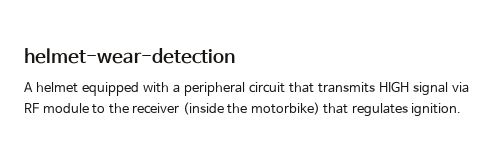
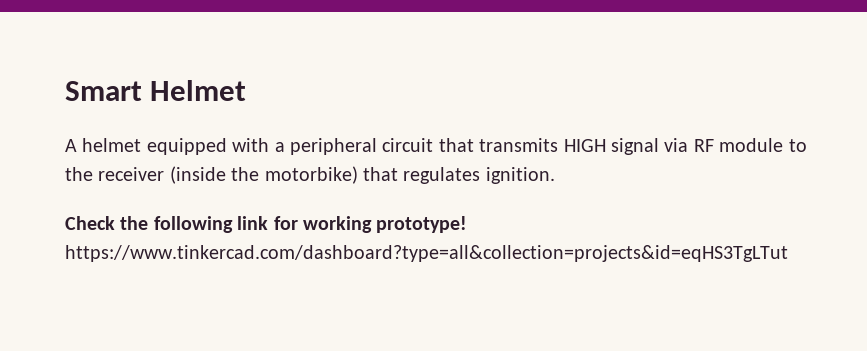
[24,48,235,64] helmet-wear-detection -> [65,80,247,101] Smart Helmet
(462, 110) none -> [65,216,468,233] [65,245,788,262] // Check the following link for working prototype! https://www.tinkercad.com/dashboard?type=all&collection=projects&id=eqHS3TgLTut

